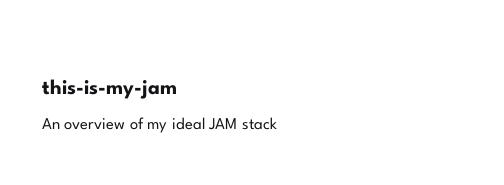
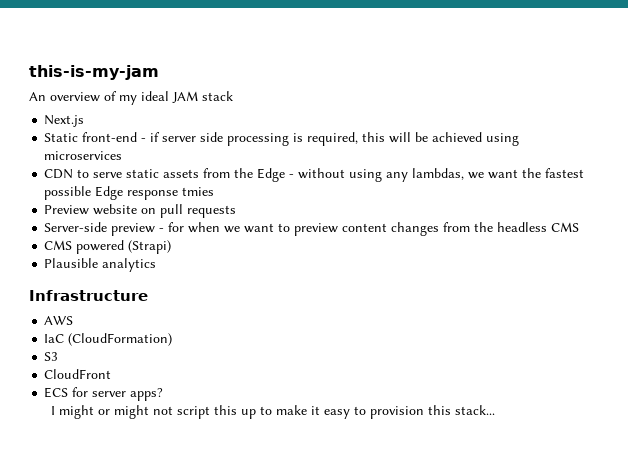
(277, 123) none -> [44,115,85,127] [44,132,520,146] [44,151,123,160] [44,168,585,182] [44,186,215,200] [44,204,237,218] [44,222,580,236] [44,240,172,254] [44,258,157,272] [29,290,148,301] [44,316,74,325] [44,333,173,346] [44,352,59,361] [44,369,112,379] [44,387,164,401] [51,405,496,419] // Next.js // Static front-end - if server side processing is required, this will be achieved using microservices // CDN to serve static assets from the Edge - without using any lambdas, we want the fastest possible Edge response tmies // Preview website on pull requests // Server-side preview - for when we want to preview content changes from the headless CMS // CMS powered (Strapi) // Plausible analytics // Infrastructure // AWS // IaC (CloudFormation) // S3 // CloudFront // ECS for server apps? // I might or might not script this up to make it easy to provision this stack...

